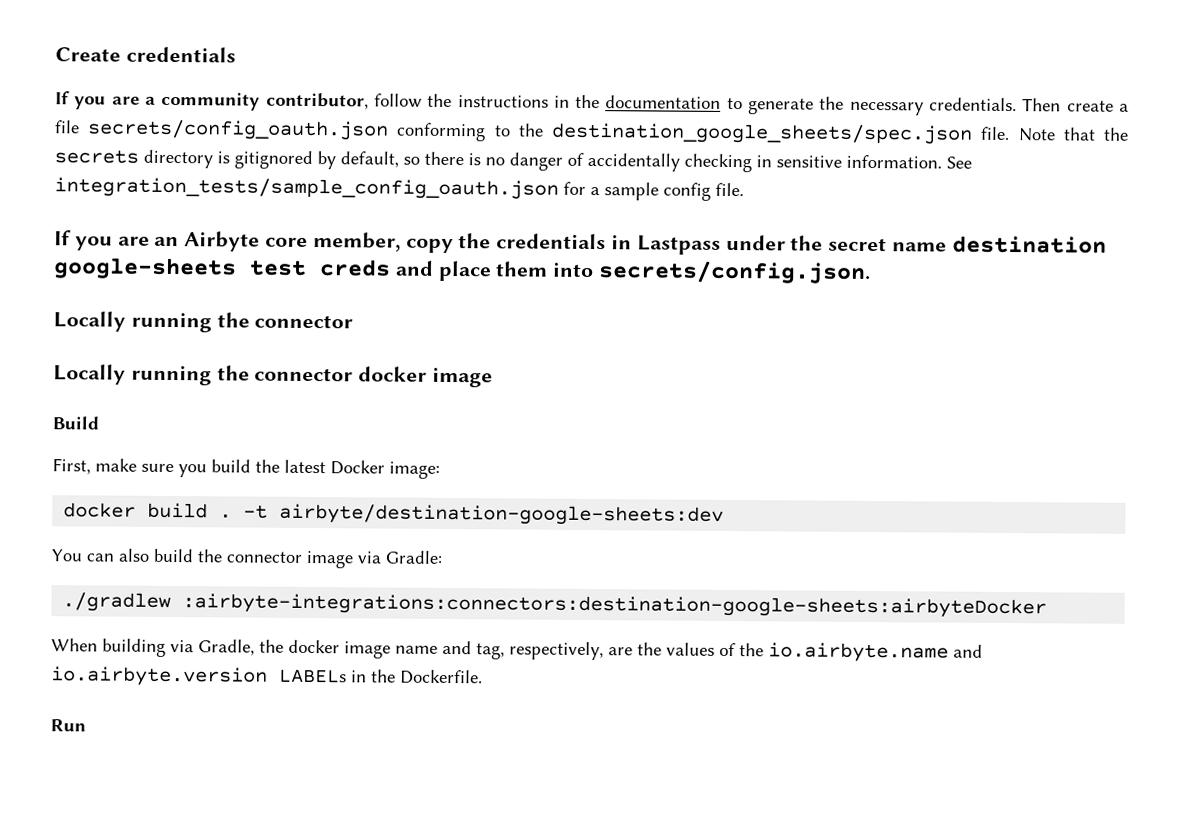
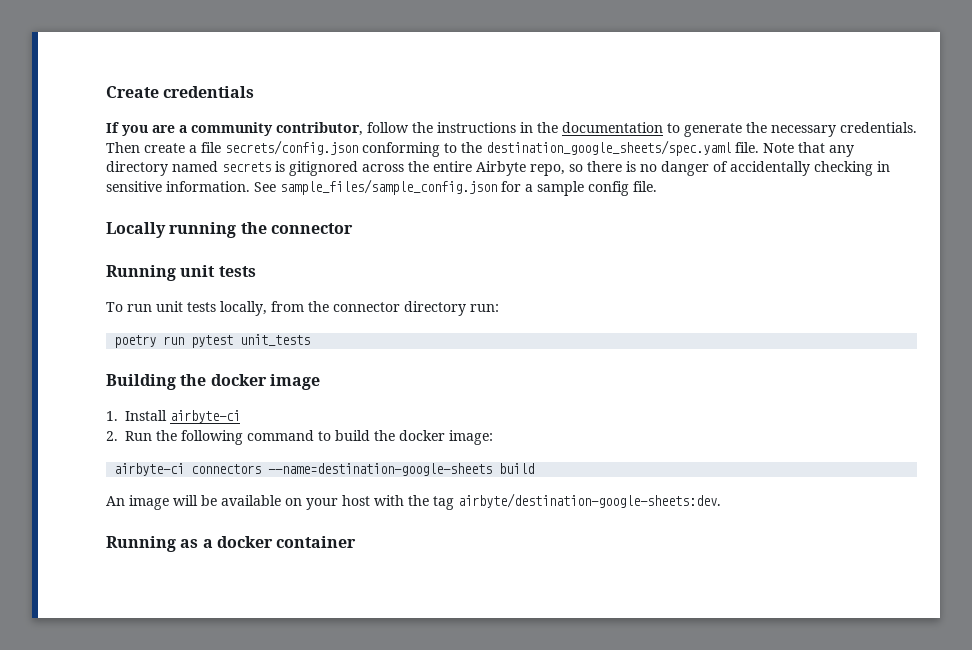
[87,119,390,141] secrets/config_oauth.json -> [225,140,358,155] secrets/config.json
[551,122,974,145] destination_google_sheets/spec.json -> [486,140,731,156] destination_google_sheets/spec.yaml
[1102,127,1129,141] [54,149,399,170] the secrets directory is gitignored by default, -> [829,145,854,157] [106,161,565,176] any directory named secrets is gitignored across the entire Airbyte repo,
[54,177,559,200] integration_tests/sample_config_oauth.json -> [280,179,497,195] sample_files/sample_config.json
[54,230,1107,255] [53,257,872,285] [53,311,354,333] [53,364,494,388] [52,416,99,430] [52,458,440,479] [63,502,725,526] [51,548,443,569] [62,592,1048,619] [51,638,983,663] [51,666,483,687] [50,719,86,732] If you are an Airbyte core member, copy the credentials in Lastpass under the secret name destination google-sheets test creds and place them into secrets/config.json. // Locally running the connector // Locally running the connector docker image // Build // First, make sure you build the latest Docker image: // docker build . -t airbyte/destination-google-sheets:dev // You can also build the connector image via Gradle: // ./gradlew :airbyte-integrations:connectors:destination-google-sheets:airbyteDocker // When building via Gradle, the docker image name and tag, respectively, are the values of the io.airbyte.name and io.airbyte.version LABELs in the Dockerfile. // Run -> [106,222,353,238] [106,265,256,281] [106,301,499,316] [114,334,311,348] [106,374,320,390] [106,410,240,423] [106,430,493,445] [114,463,535,476] [106,493,721,510] [106,536,357,552] Locally running the connector // Running unit tests // To run unit tests locally, from the connector directory run: // poetry run pytest unit_tests // Building the docker image // 1. Install airbyte-ci // 2. Run the following command to build the docker image: // airbyte-ci connectors --name=destination-google-sheets build // An image will be available on your host with the tag airbyte/destination-google-sheets:dev. // Running as a docker container

